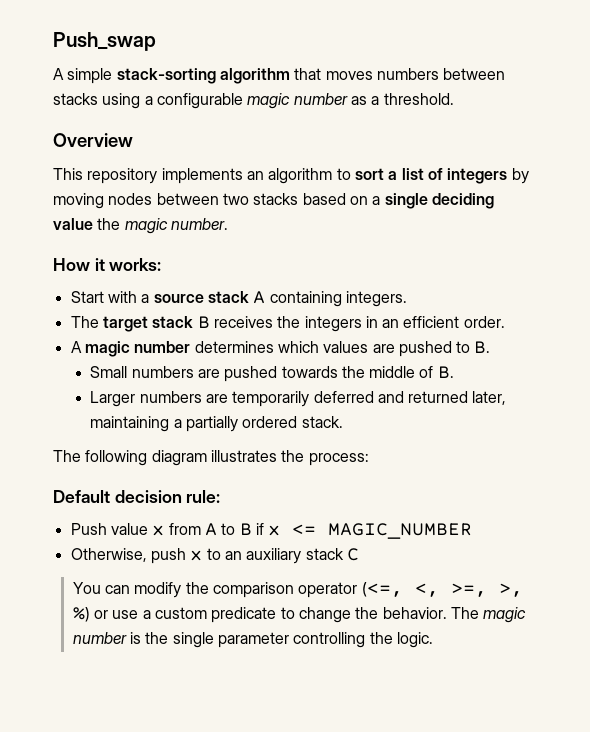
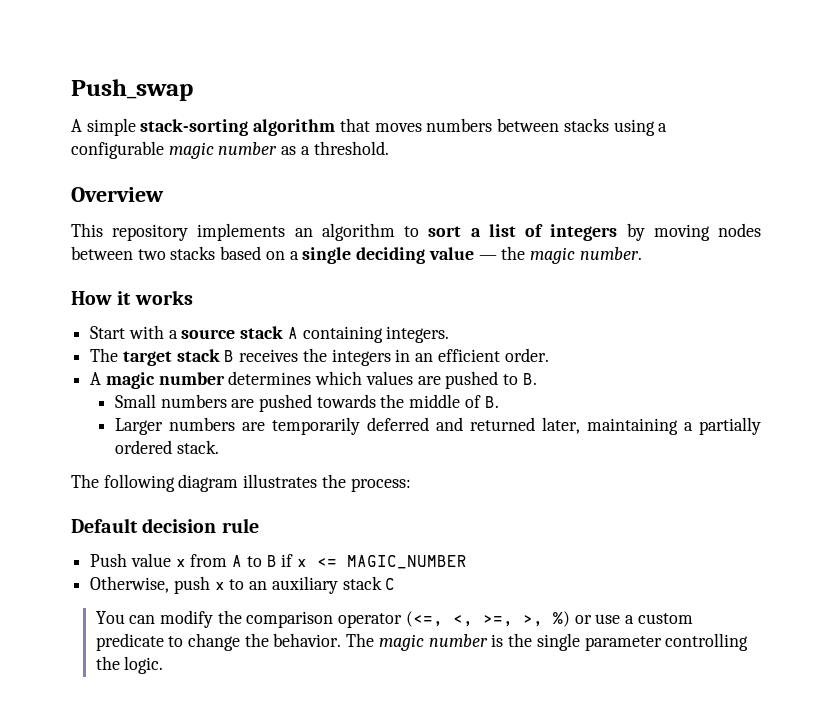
(93, 224) none -> [478,255,497,260] —
[109,258,162,271] works: -> [134,290,193,305] works
[186,490,221,503] rule: -> [221,518,259,533] rule

